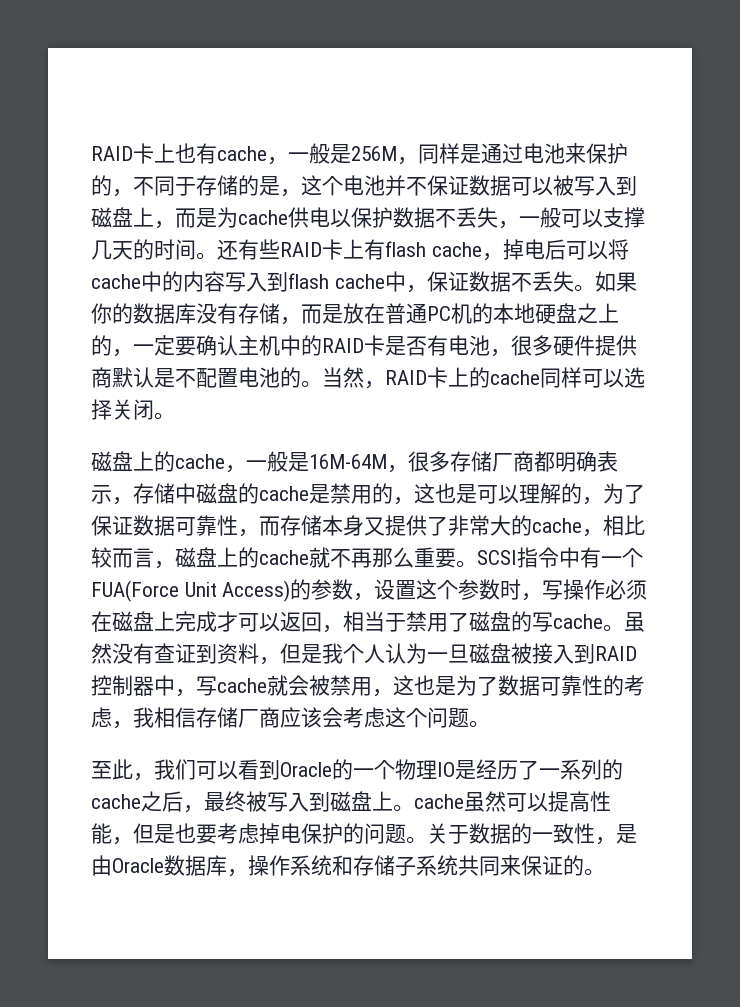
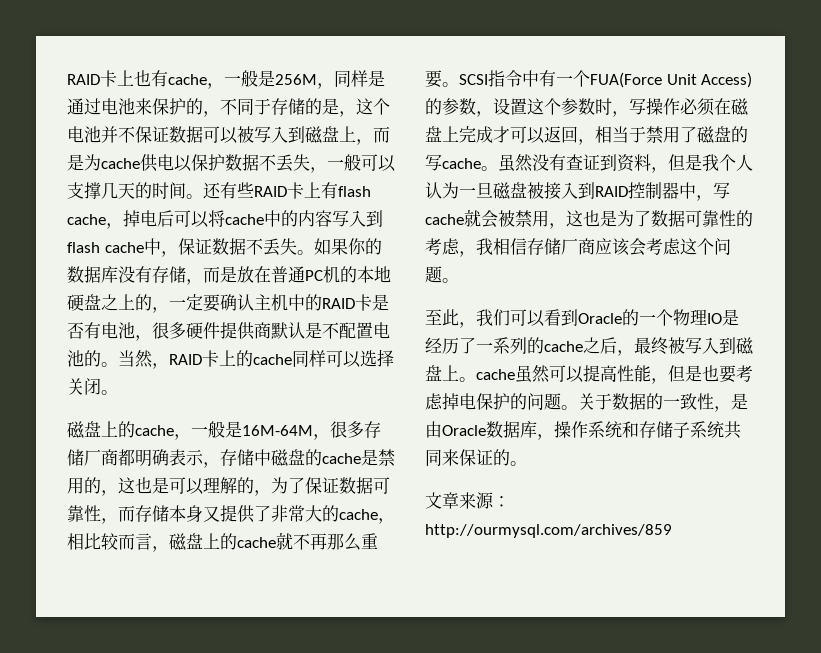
(605, 872) none -> [425,492,510,509] [425,524,672,538] // 文章来源：http://ourmysql.com/archives/859

